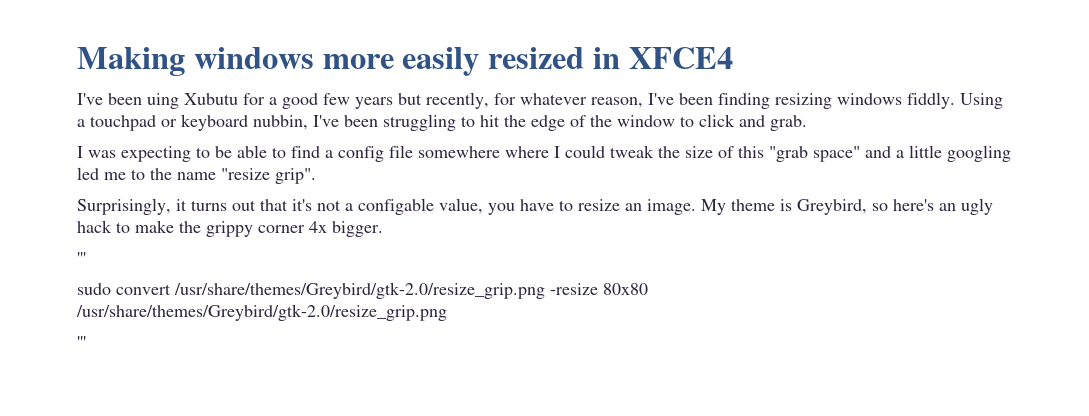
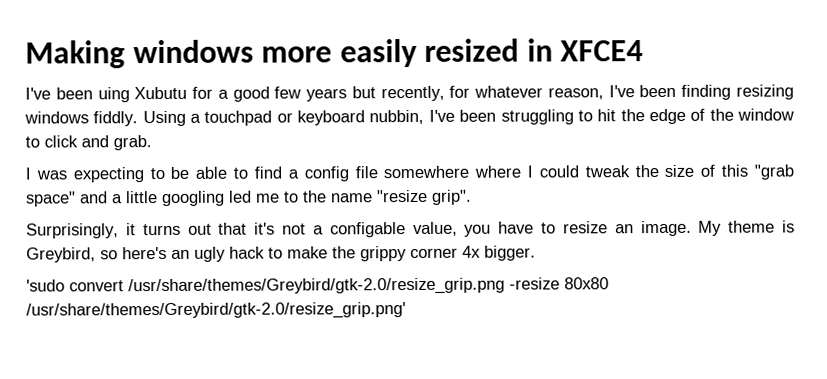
[77,252,86,264] [77,283,111,295] ''' // sudo -> [26,279,65,292] 'sudo
[76,304,447,321] [77,336,86,348] /usr/share/themes/Greybird/gtk-2.0/resize_grip.png // ''' -> [26,302,406,320] /usr/share/themes/Greybird/gtk-2.0/resize_grip.png'

